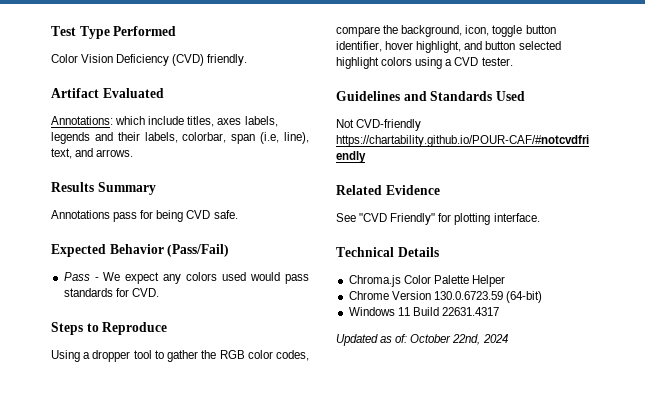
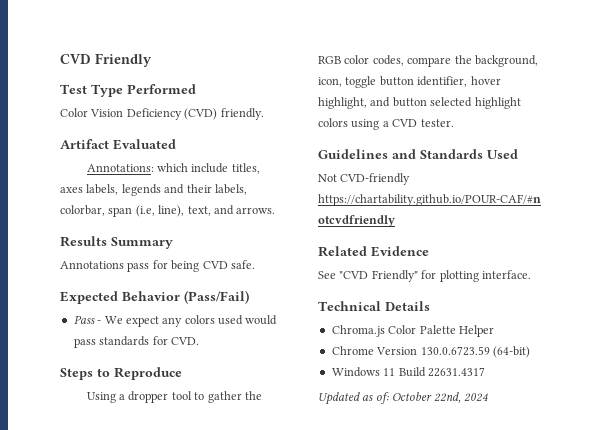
(51, 31) none -> [60,53,152,67] CVD Friendly //

